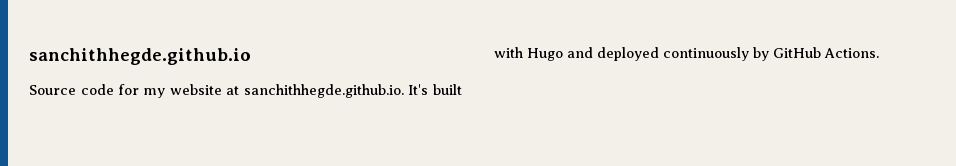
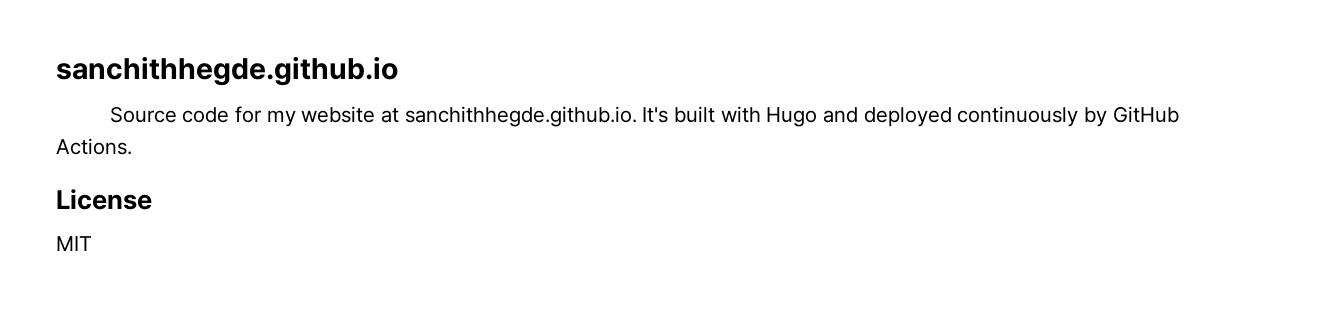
(879, 53) none -> [56,189,152,210] [56,236,92,251] // License // MIT

